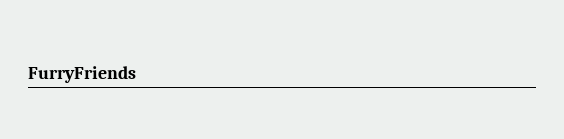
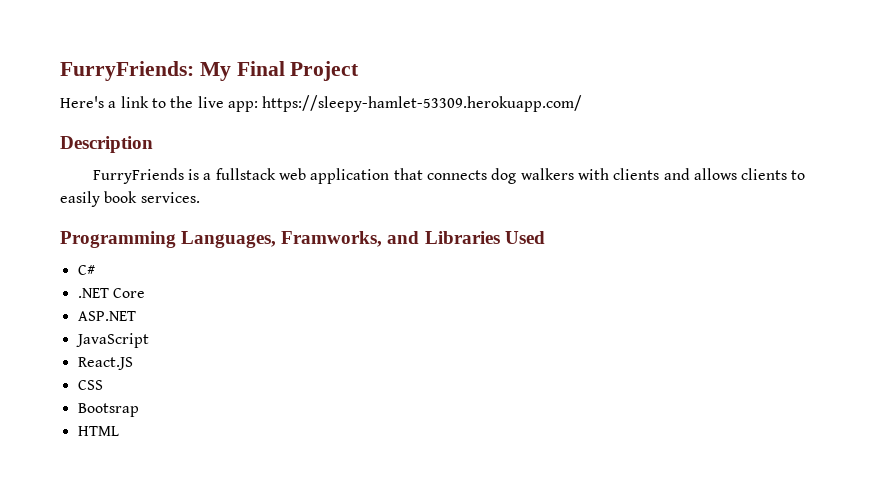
[28,66,136,83] FurryFriends -> [60,61,360,81] [60,95,583,112] [60,136,153,153] [92,168,806,184] [60,191,200,207] [60,231,545,248] [77,265,95,275] [77,288,145,298] [77,311,136,321] [75,333,149,348] [77,357,133,370] [77,380,103,390] [77,403,139,417] [77,426,119,436] FurryFriends: My Final Project // Here's a link to the live app: https://sleepy-hamlet-53309.herokuapp.com/ // Description // FurryFriends is a fullstack web application that connects dog walkers with clients and allows clients to easily book services. // Programming Languages, Framworks, and Libraries Used // C# // .NET Core // ASP.NET // JavaScript // React.JS // CSS // Bootsrap // HTML

